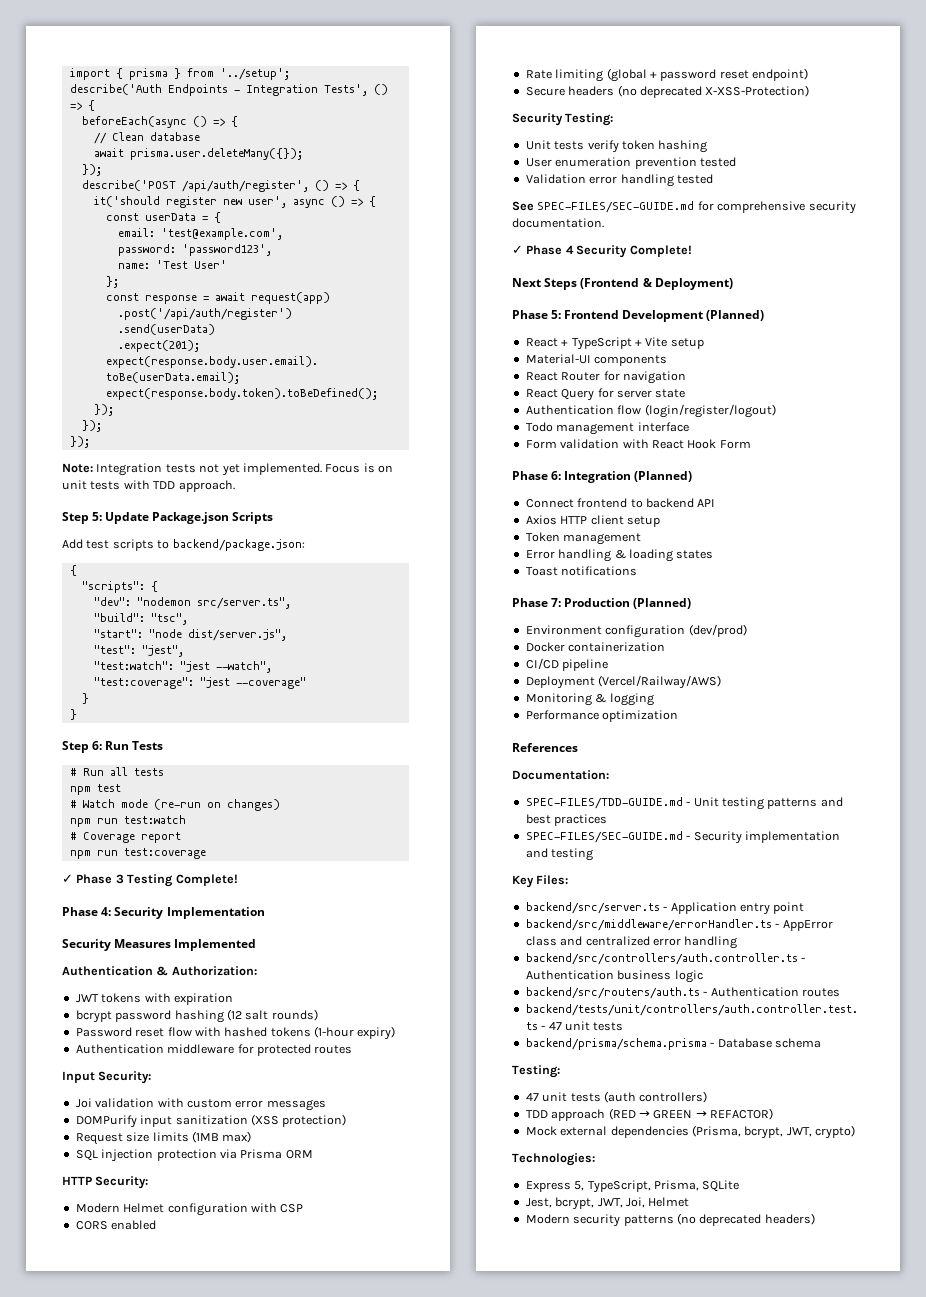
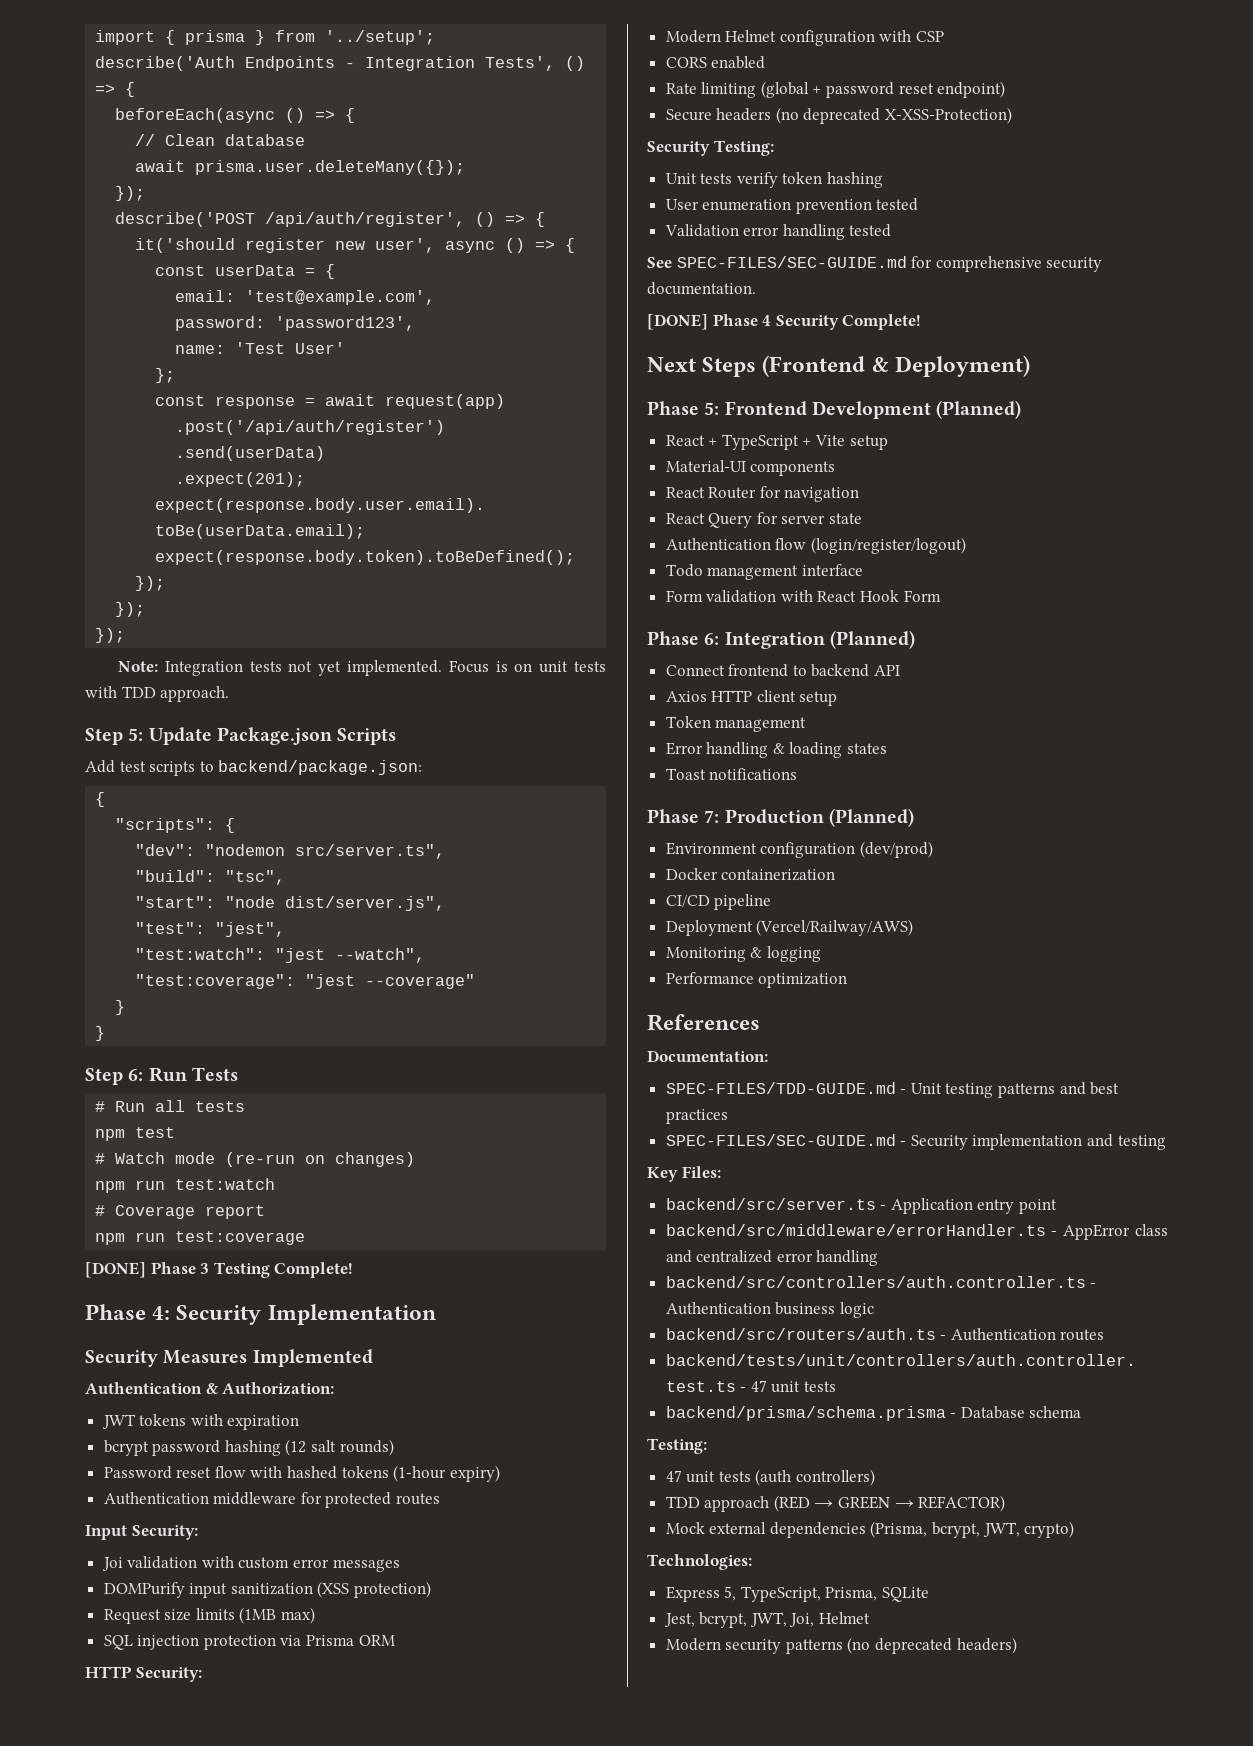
[62,874,73,883] ✓ -> [85,1262,146,1278] [DONE]
[512,245,523,254] ✓ -> [647,314,708,330] [DONE]

